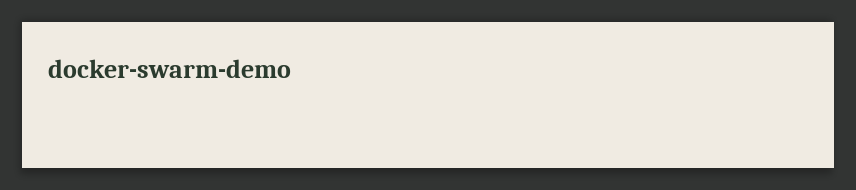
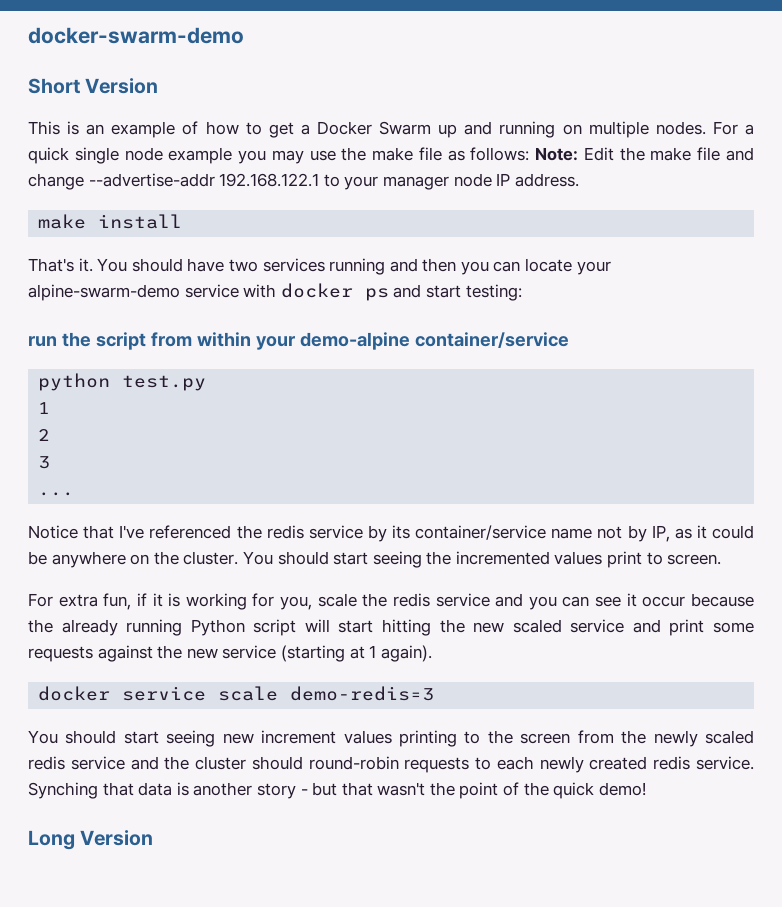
(291, 68) none -> [28,78,159,94] [28,121,754,138] [28,147,754,164] [28,173,579,190] [38,214,183,229] [28,258,611,275] [28,283,522,301] [28,332,569,350] [38,373,207,391] [38,402,51,414] [38,429,51,441] [38,456,51,469] [38,492,75,496] [28,525,754,542] [28,551,722,568] [28,593,755,610] [28,619,754,636] [28,645,432,662] [38,686,435,701] [28,730,755,747] [28,756,754,773] [28,782,646,799] [28,830,154,850] // Short Version // This is an example of how to get a Docker Swarm up and running on multiple nodes. For a quick single node example you may use the make file as follows: Note: Edit the make file and change --advertise-addr 192.168.122.1 to your manager node IP address. // make install // That's it. You should have two services running and then you can locate your alpine-swarm-demo service with docker ps and start testing: // run the script from within your demo-alpine container/service // python test.py // 1 // 2 // 3 // ... // Notice that I've referenced the redis service by its container/service name not by IP, as it could be anywhere on the cluster. You should start seeing the incremented values print to screen. // For extra fun, if it is working for you, scale the redis service and you can see it occur because the already running Python script will start hitting the new scaled service and print some requests against the new service (starting at 1 again). // docker service scale demo-redis=3 // You should start seeing new increment values printing to the screen from the newly scaled redis service and the cluster should round-robin requests to each newly created redis service. Synching that data is another story - but that wasn't the point of the quick demo! // Long Version

